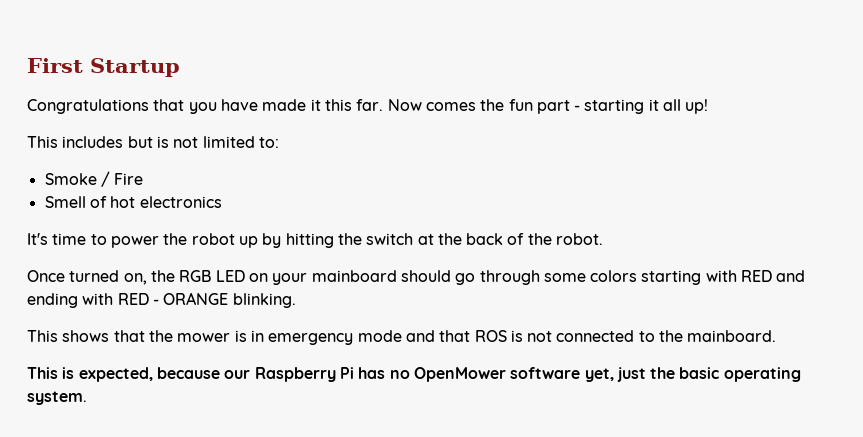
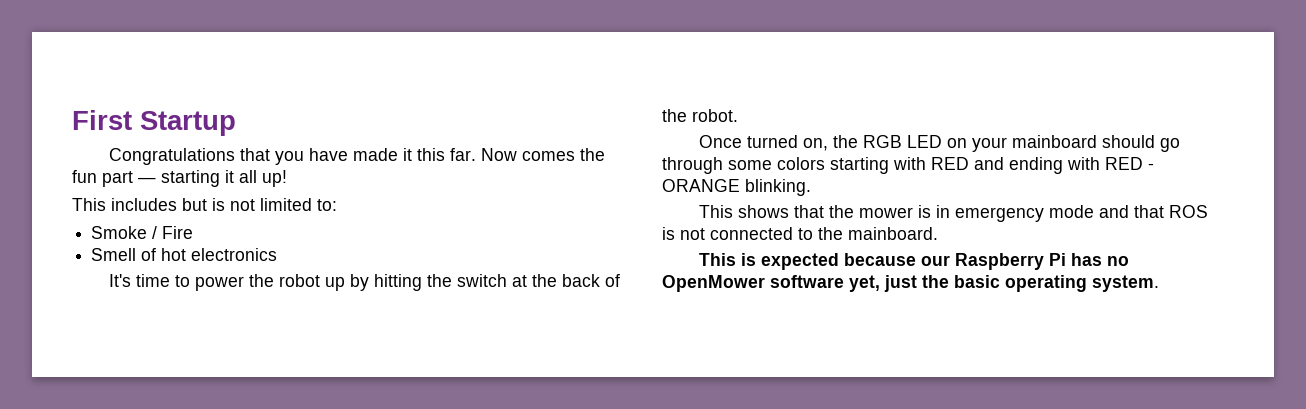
[574,105,581,111] - -> [138,177,156,183] —
[78,367,153,382] expected, -> [761,253,840,270] expected

